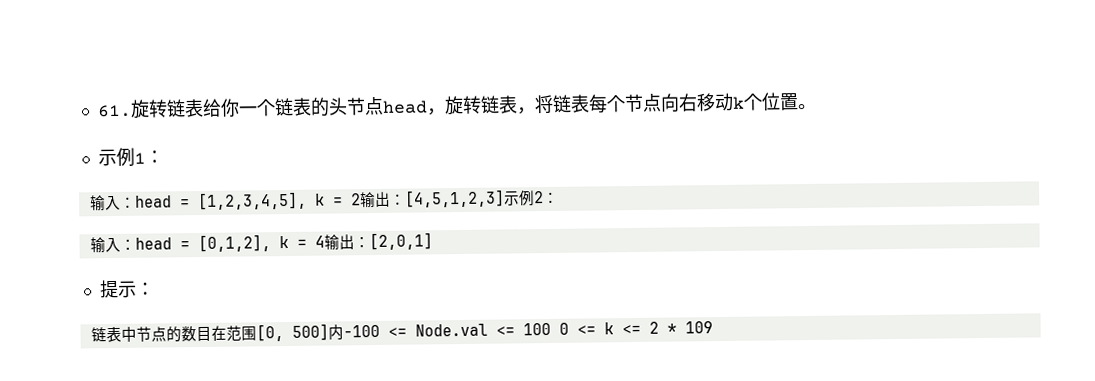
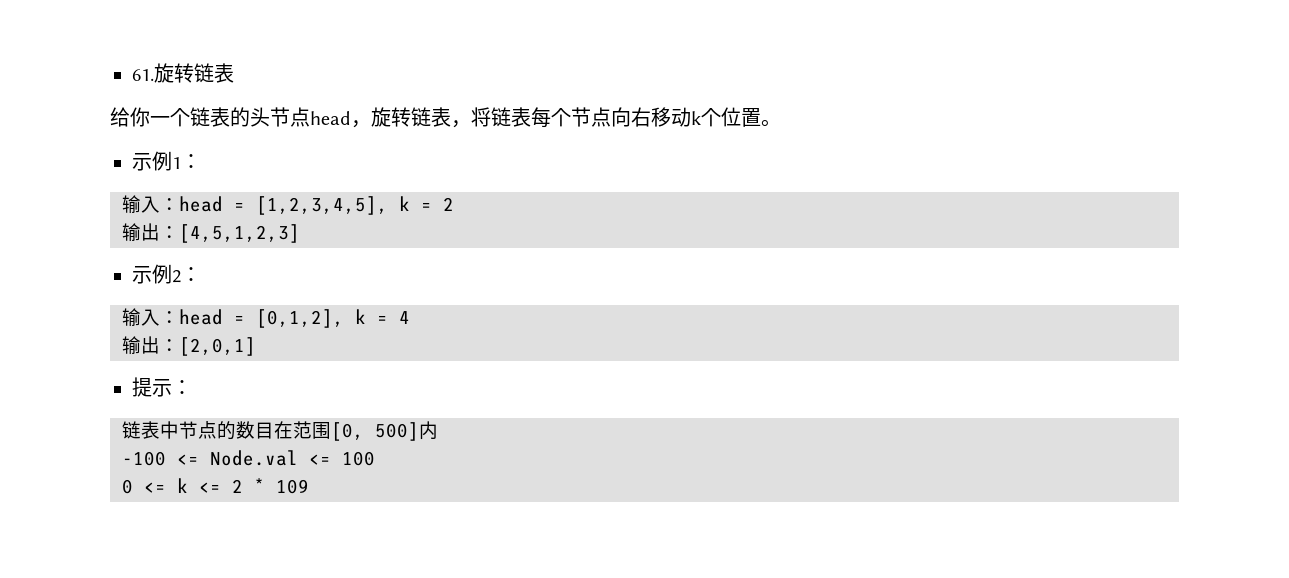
(204, 108) none -> (234, 73) //
(361, 199) none -> (454, 204) //
(505, 198) none -> (300, 233) //
(325, 241) none -> (410, 317) //
(344, 332) none -> (438, 430) //
(551, 329) none -> (375, 458) //

